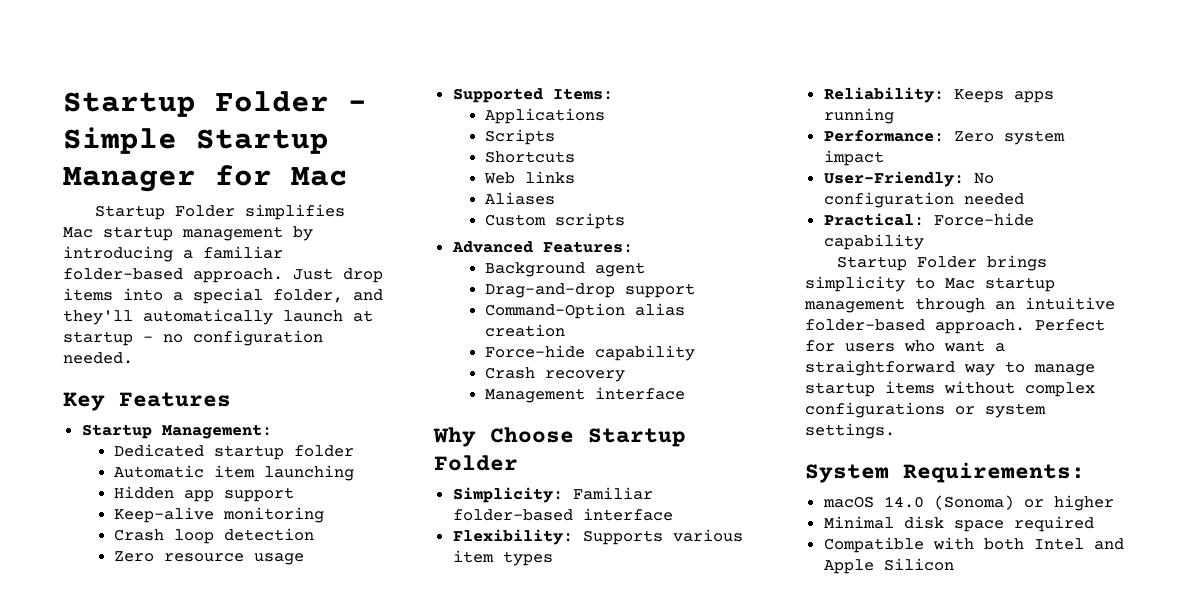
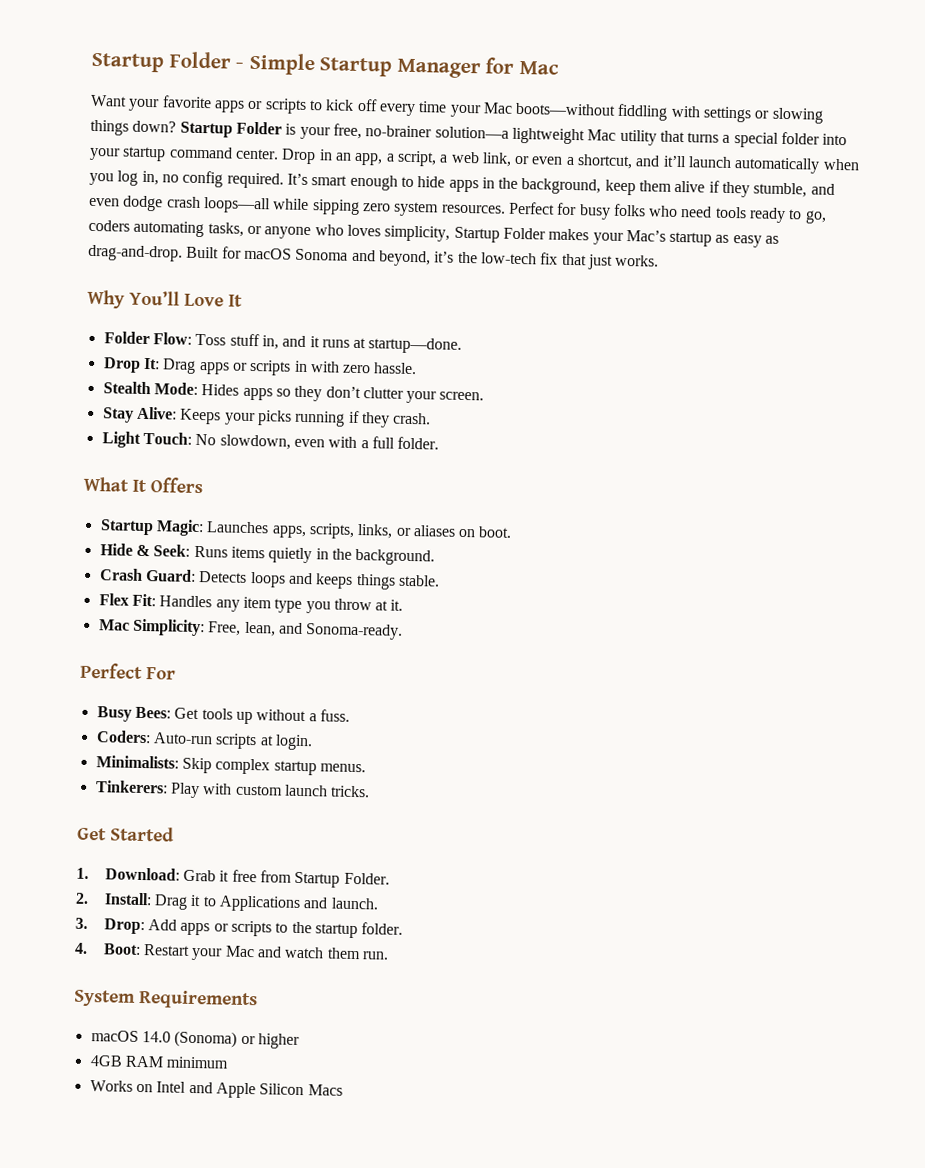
[95,204,346,220] [63,226,313,241] [63,246,283,262] [63,268,383,283] [63,288,383,304] [63,309,373,325] [63,330,323,346] [63,352,133,364] [63,392,231,411] [81,424,272,439] [114,444,355,460] [114,465,355,481] [114,486,295,502] [114,507,325,523] [114,528,315,544] [114,551,305,565] [452,88,613,103] [485,108,606,124] [485,129,556,145] [485,151,576,163] [484,171,576,184] [485,192,556,205] [485,213,626,229] [451,241,633,253] [485,262,646,277] [485,283,696,298] [485,303,686,319] [485,324,566,337] [485,345,696,361] [485,367,626,382] [485,387,686,403] [433,427,686,447] [434,455,518,471] [452,487,653,503] [452,508,673,521] [452,529,743,545] [452,550,553,566] [823,87,1054,103] [823,108,894,124] [823,130,1065,145] [823,150,884,166] [823,171,994,187] [823,192,1024,208] [823,213,1034,226] [823,234,924,250] [837,255,1048,271] [805,276,1055,292] [804,297,1115,313] [805,319,1105,334] [805,340,1005,352] [805,360,1095,376] [805,381,1095,397] [805,402,1046,418] [805,423,895,439] Startup Folder simplifies Mac startup management by introducing a familiar folder-based approach. Just drop items into a special folder, and they'll automatically launch at startup - no configuration needed. // Key Features // Startup Management: // Dedicated startup folder // Automatic item launching // Hidden app support // Keep-alive monitoring // Crash loop detection // Zero resource usage // Supported Items: // Applications // Scripts // Shortcuts // Web links // Aliases // Custom scripts // Advanced Features: // Background agent // Drag-and-drop support // Command-Option alias creation // Force-hide capability // Crash recovery // Management interface // Why Choose Startup Folder // Simplicity: Familiar folder-based interface // Flexibility: Supports various item types // Reliability: Keeps apps running // Performance: Zero system impact // User-Friendly: No configuration needed // Practical: Force-hide capability // Startup Folder brings simplicity to Mac startup management through an intuitive folder-based approach. Perfect for users who want a straightforward way to manage startup items without complex configurations or system settings. -> [90,94,824,124] [90,119,848,148] [89,146,860,174] [89,170,835,198] [89,195,827,224] [88,219,780,248] [88,244,660,270] [87,289,243,309] [103,331,463,354] [102,357,418,376] [102,381,485,404] [101,406,432,428] [101,431,440,450] [83,476,203,494] [99,519,513,539] [99,543,436,566] [99,568,440,590] [98,593,404,614] [98,618,404,640] [80,662,176,680] [96,706,350,725] [95,730,313,751] [95,755,366,776] [95,780,371,799] [77,826,174,842] [76,867,390,888] [75,892,379,912] [75,917,404,939] [74,942,389,961] Want your favorite apps or scripts to kick off every time your Mac boots—without fiddling with settings or slowing things down? Startup Folder is your free, no-brainer solution—a lightweight Mac utility that turns a special folder into your startup command center. Drop in an app, a script, a web link, or even a shortcut, and it’ll launch automatically when you log in, no config required. It’s smart enough to hide apps in the background, keep them alive if they stumble, and even dodge crash loops—all while sipping zero system resources. Perfect for busy folks who need tools ready to go, coders automating tasks, or anyone who loves simplicity, Startup Folder makes your Mac’s startup as easy as drag-and-drop. Built for macOS Sonoma and beyond, it’s the low-tech fix that just works. // Why You’ll Love It // Folder Flow: Toss stuff in, and it runs at startup—done. // Drop It: Drag apps or scripts in with zero hassle. // Stealth Mode: Hides apps so they don’t clutter your screen. // Stay Alive: Keeps your picks running if they crash. // Light Touch: No slowdown, even with a full folder. // What It Offers // Startup Magic: Launches apps, scripts, links, or aliases on boot. // Hide & Seek: Runs items quietly in the background. // Crash Guard: Detects loops and keeps things stable. // Flex Fit: Handles any item type you throw at it. // Mac Simplicity: Free, lean, and Sonoma-ready. // Perfect For // Busy Bees: Get tools up without a fuss. // Coders: Auto-run scripts at login. // Minimalists: Skip complex startup menus. // Tinkerers: Play with custom launch tricks. // Get Started // 1. Download: Grab it free from Startup Folder. // 2. Install: Drag it to Applications and launch. // 3. Drop: Add apps or scripts to the startup folder. // 4. Boot: Restart your Mac and watch them run.
[903,462,1085,483] Requirements: -> [138,989,258,1010] Requirements
[823,516,1094,532] [823,537,1024,553] Minimal disk space required // Compatible with both -> [89,1055,230,1069] [89,1080,153,1093] 4GB RAM minimum // Works on
(954, 564) none -> [307,1084,343,1096] Macs

